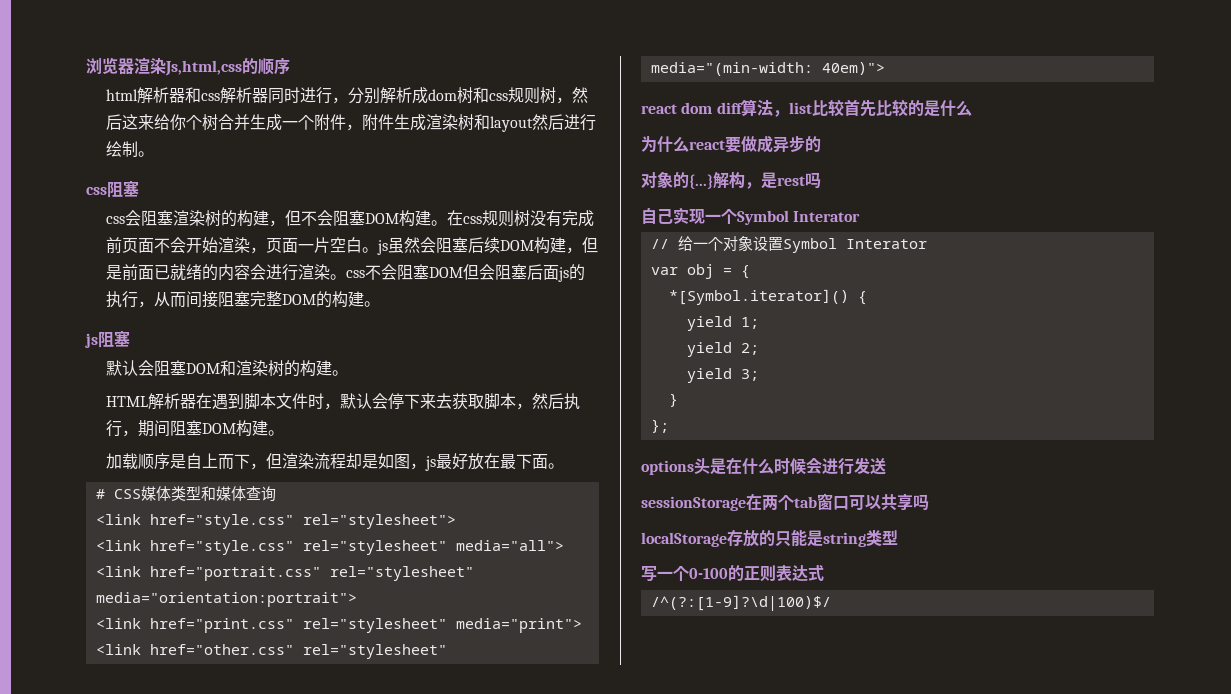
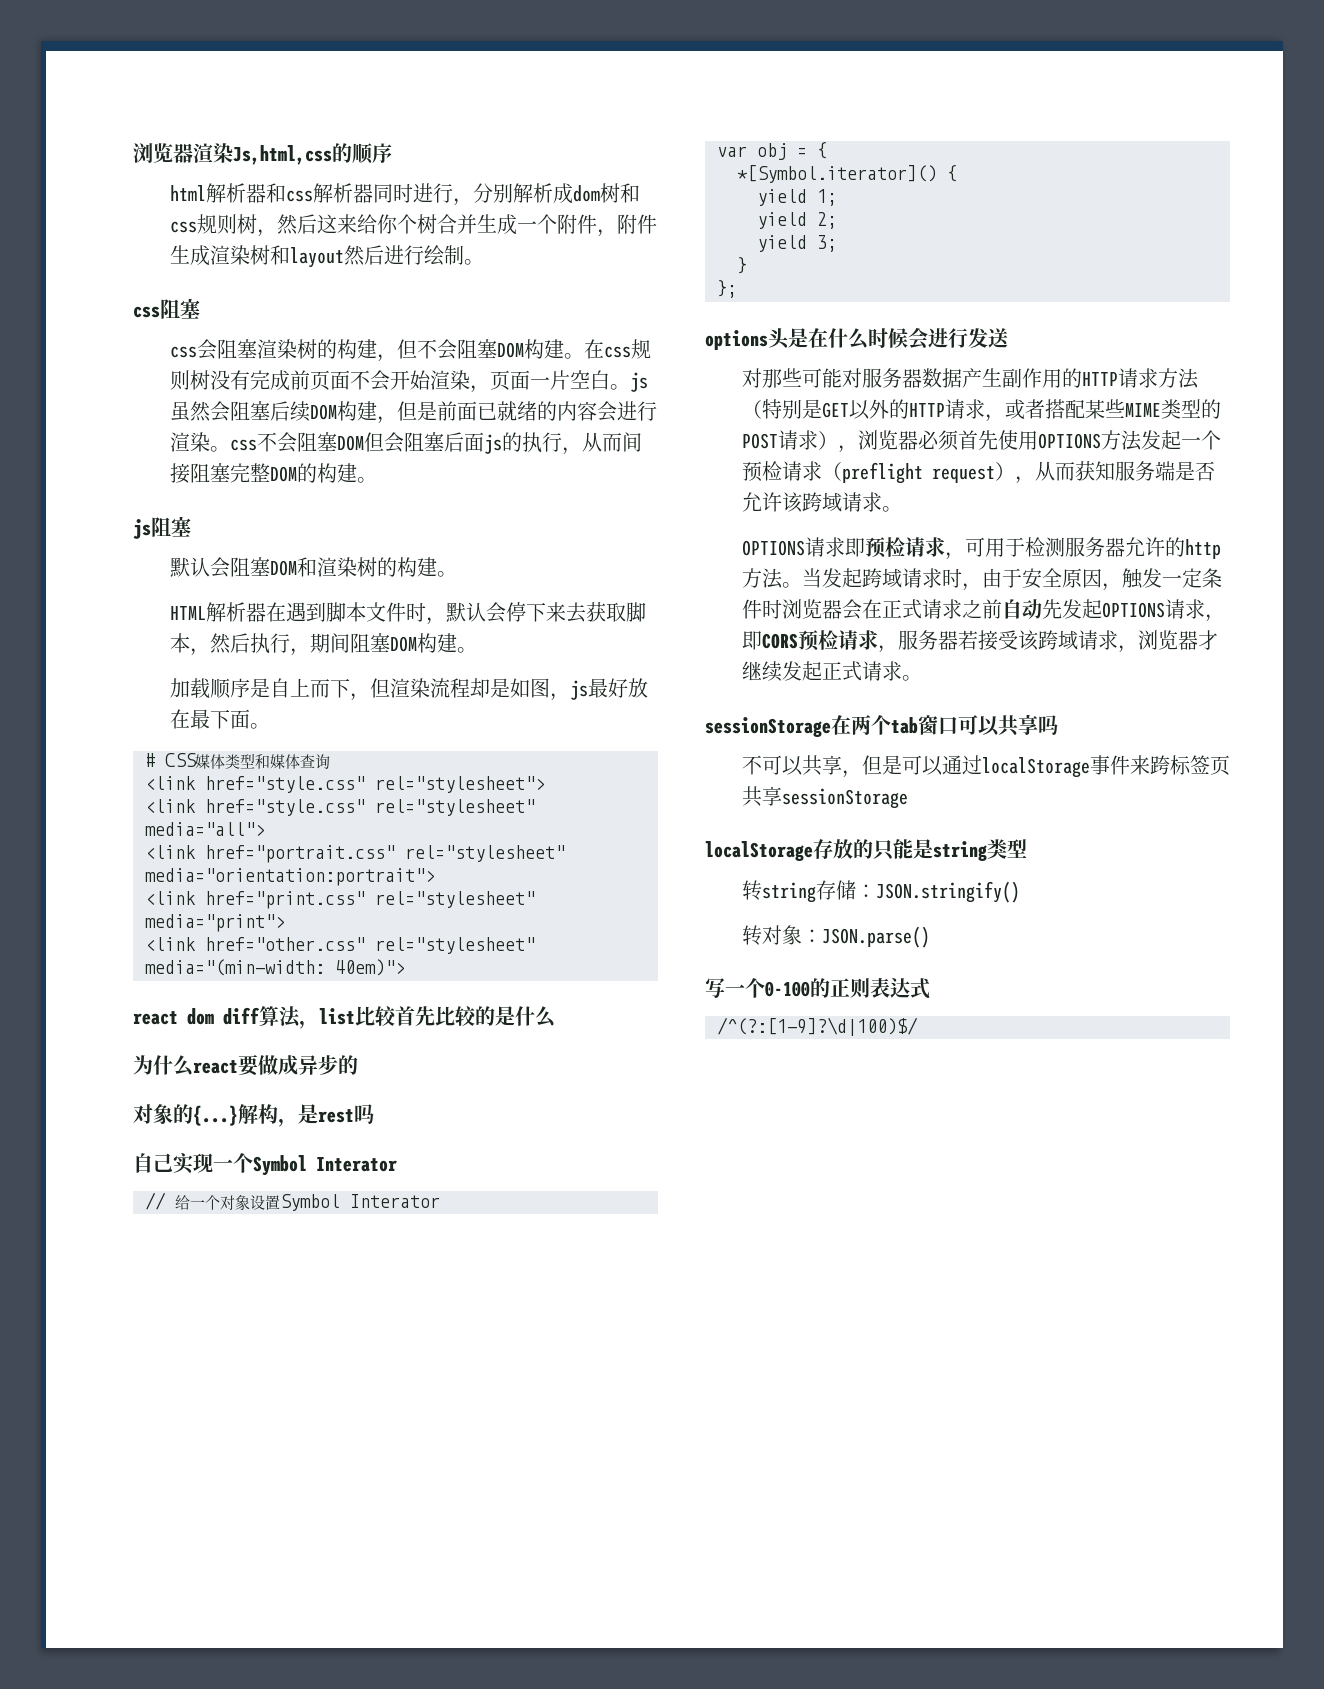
(886, 466) none -> [741,368,1199,389] [741,399,1221,422] [741,430,1221,453] [741,461,1215,484] [741,492,902,513] [741,537,1221,560] [741,568,1222,591] [741,599,1225,622] [741,630,1218,653] [741,661,922,682] // 对那些可能对服务器数据产生副作用的HTTP请求方法（特别是GET以外的HTTP请求，或者搭配某些MIME类型的POST请求），浏览器必须首先使用OPTIONS方法发起一个预检请求（preflight request），从而获知服务端是否允许该跨域请求。 // OPTIONS请求即预检请求，可用于检测服务器允许的http方法。当发起跨域请求时，由于安全原因，触发一定条件时浏览器会在正式请求之前自动先发起OPTIONS请求，即CORS预检请求，服务器若接受该跨域请求，浏览器才继续发起正式请求。
(929, 502) none -> [741,755,1230,778] [741,786,908,809] // 不可以共享，但是可以通过localStorage事件来跨标签页共享sessionStorage
(898, 537) none -> [741,880,1020,903] [741,925,930,948] // 转string存储：JSON.stringify() // 转对象：JSON.parse()

